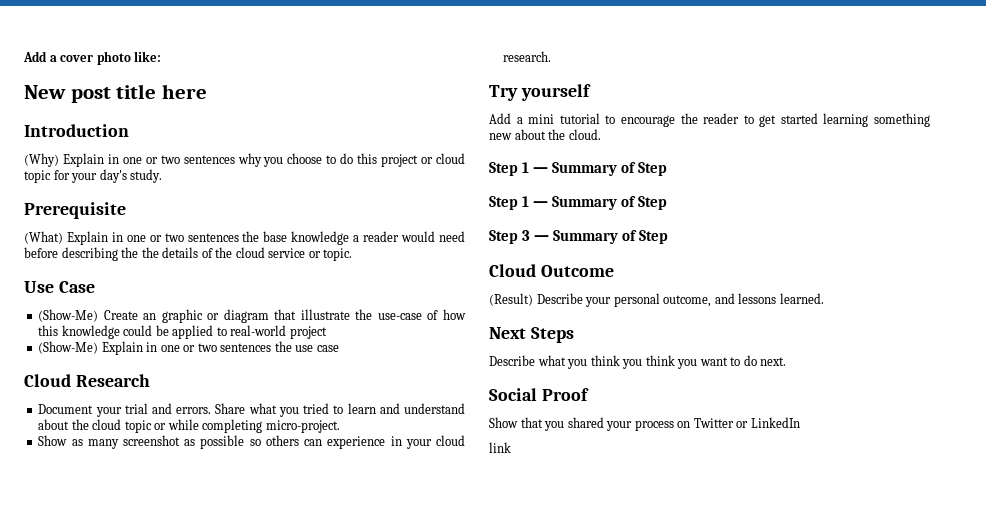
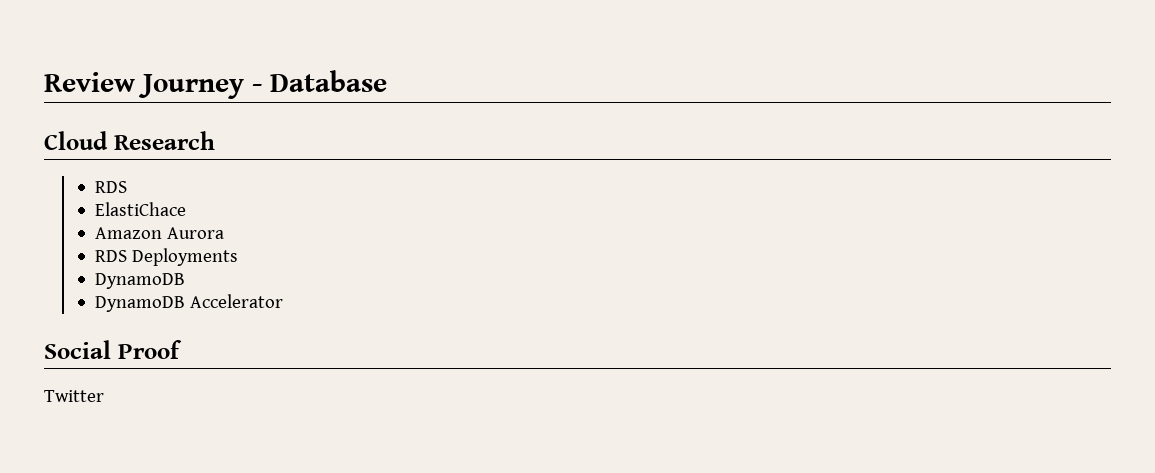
[23,51,162,65] [24,84,207,103] [24,124,129,137] [24,153,466,167] [24,169,163,183] [24,202,126,219] [24,231,465,245] [24,247,353,261] [24,281,95,293] [38,309,466,323] [38,325,327,339] [38,341,339,355] [24,374,150,387] [38,403,466,417] [38,419,340,433] [38,435,466,449] [503,51,552,62] [489,84,591,101] [489,113,930,127] [489,129,601,140] [489,162,668,176] [489,196,668,210] [489,230,669,244] [489,264,614,277] [489,293,824,307] [489,327,574,343] [489,355,787,369] [489,388,589,401] [489,417,800,431] [489,442,511,453] Add a cover photo like: // New post title here // Introduction // (Why) Explain in one or two sentences why you choose to do this project or cloud topic for your day's study. // Prerequisite // (What) Explain in one or two sentences the base knowledge a reader would need before describing the the details of the cloud service or topic. // Use Case // (Show-Me) Create an graphic or diagram that illustrate the use-case of how this knowledge could be applied to real-world project // (Show-Me) Explain in one or two sentences the use case // Cloud Research // Document your trial and errors. Share what you tried to learn and understand about the cloud topic or while completing micro-project. // Show as many screenshot as possible so others can experience in your cloud research. // Try yourself // Add a mini tutorial to encourage the reader to get started learning something new about the cloud. // Step 1 — Summary of Step // Step 1 — Summary of Step // Step 3 — Summary of Step // Cloud Outcome // (Result) Describe your personal outcome, and lessons learned. // Next Steps // Describe what you think you think you want to do next. // Social Proof // Show that you shared your process on Twitter or LinkedIn // link -> [44,70,387,99] [44,131,215,150] [95,181,128,193] [95,202,187,216] [95,227,224,239] [95,248,238,266] [95,273,186,289] [95,294,283,312] [44,340,182,359] [44,390,104,402] Review Journey - Database // Cloud Research // RDS // ElastiChace // Amazon Aurora // RDS Deployments // DynamoDB // DynamoDB Accelerator // Social Proof // Twitter

